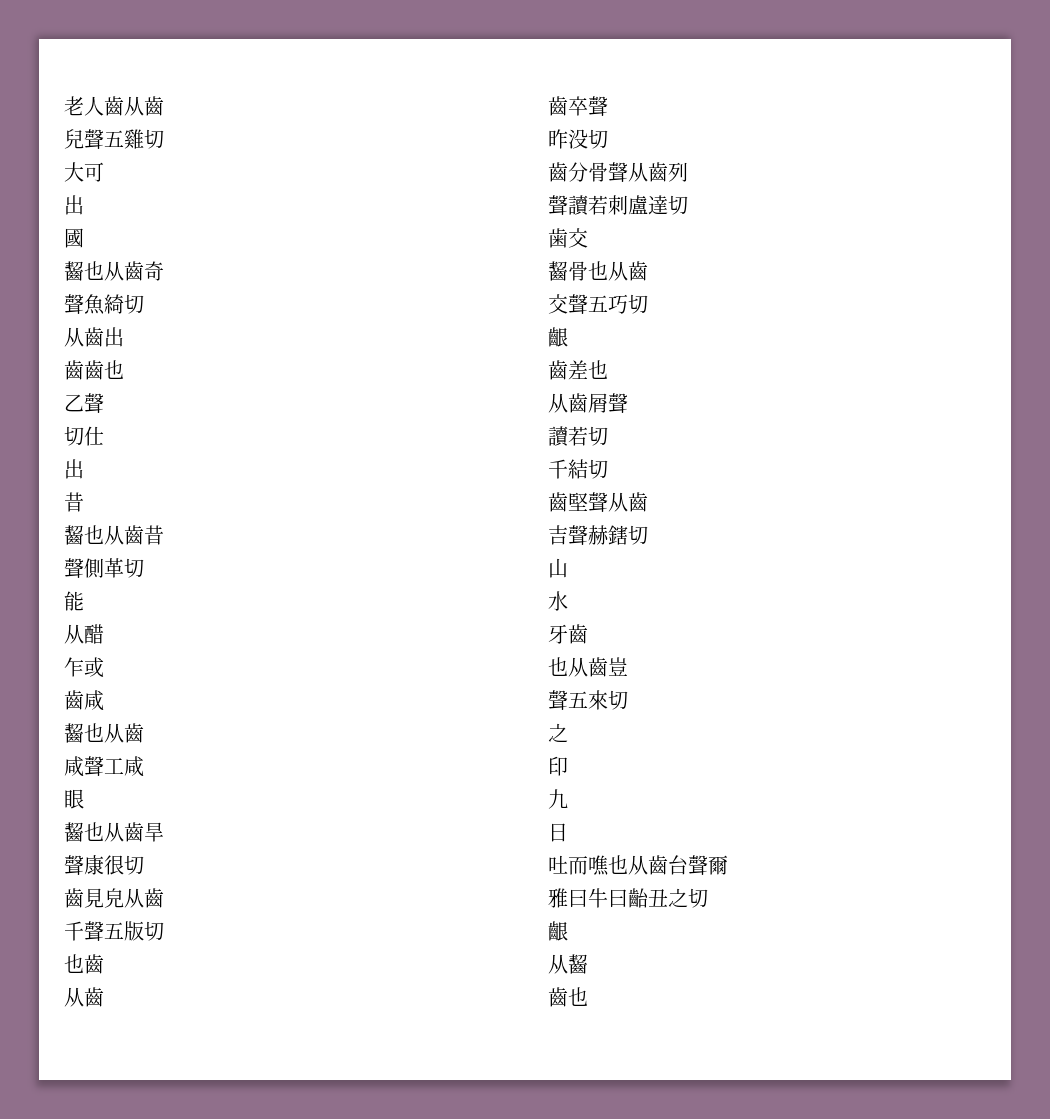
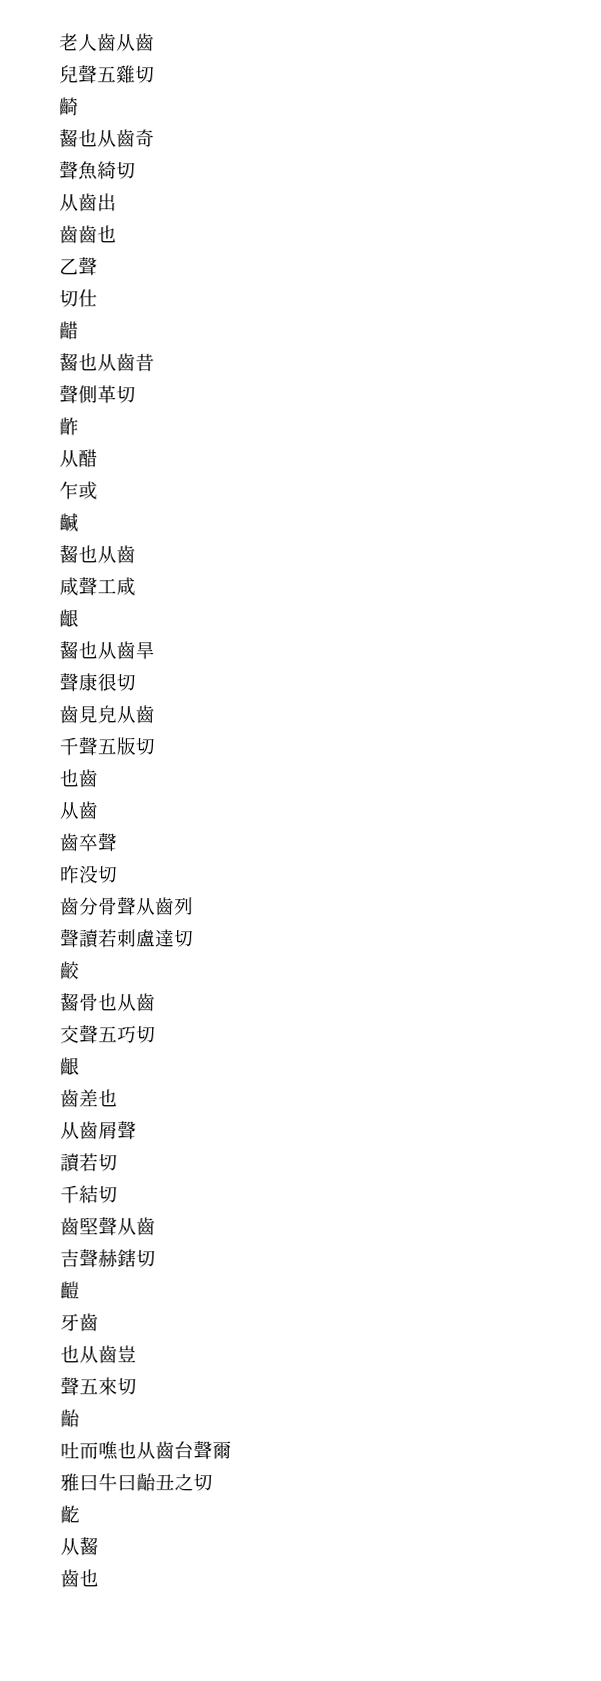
[64,162,104,182] [64,195,84,215] [64,228,84,248] 大可 // 出 // 國 -> [59,97,79,116] 齮
[64,459,84,479] [64,492,84,512] 出 // 昔 -> [59,321,79,340] 齰
[64,591,84,611] 能 -> [59,417,79,436] 齚
[64,690,104,711] 齒咸 -> [59,513,79,533] 䶢
[64,789,84,809] 眼 -> [59,609,79,628] 齦
[548,228,588,248] 歯交 -> [60,961,80,980] 齩
[548,558,568,578] [548,591,568,611] 山 // 水 -> [60,1281,80,1299] 䶣
[548,723,568,742] [548,756,568,776] [548,789,568,809] [548,823,568,842] 之 // 印 // 九 // 日 -> [60,1409,80,1428] 齝
[548,921,568,941] 齦 -> [60,1505,80,1524] 齕

